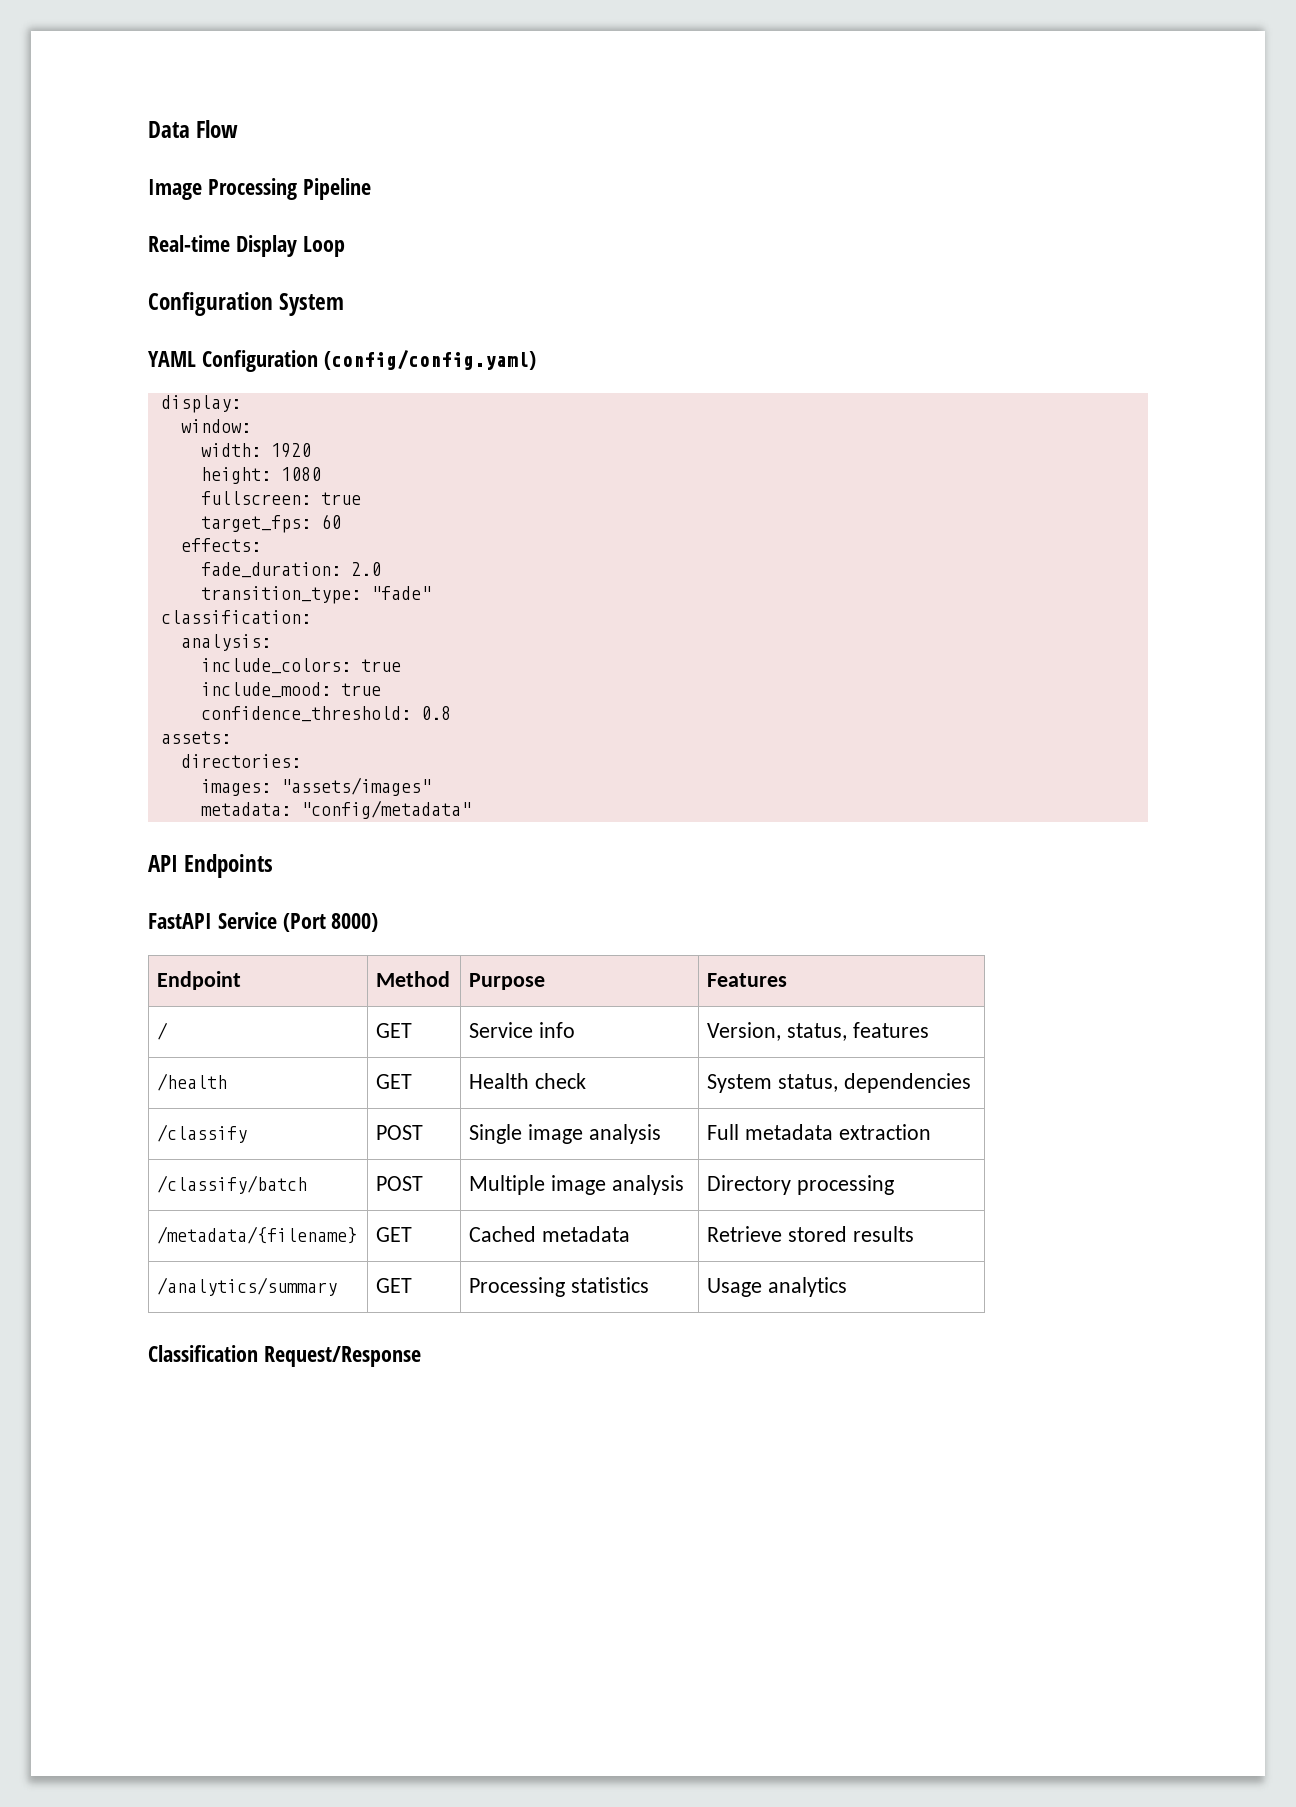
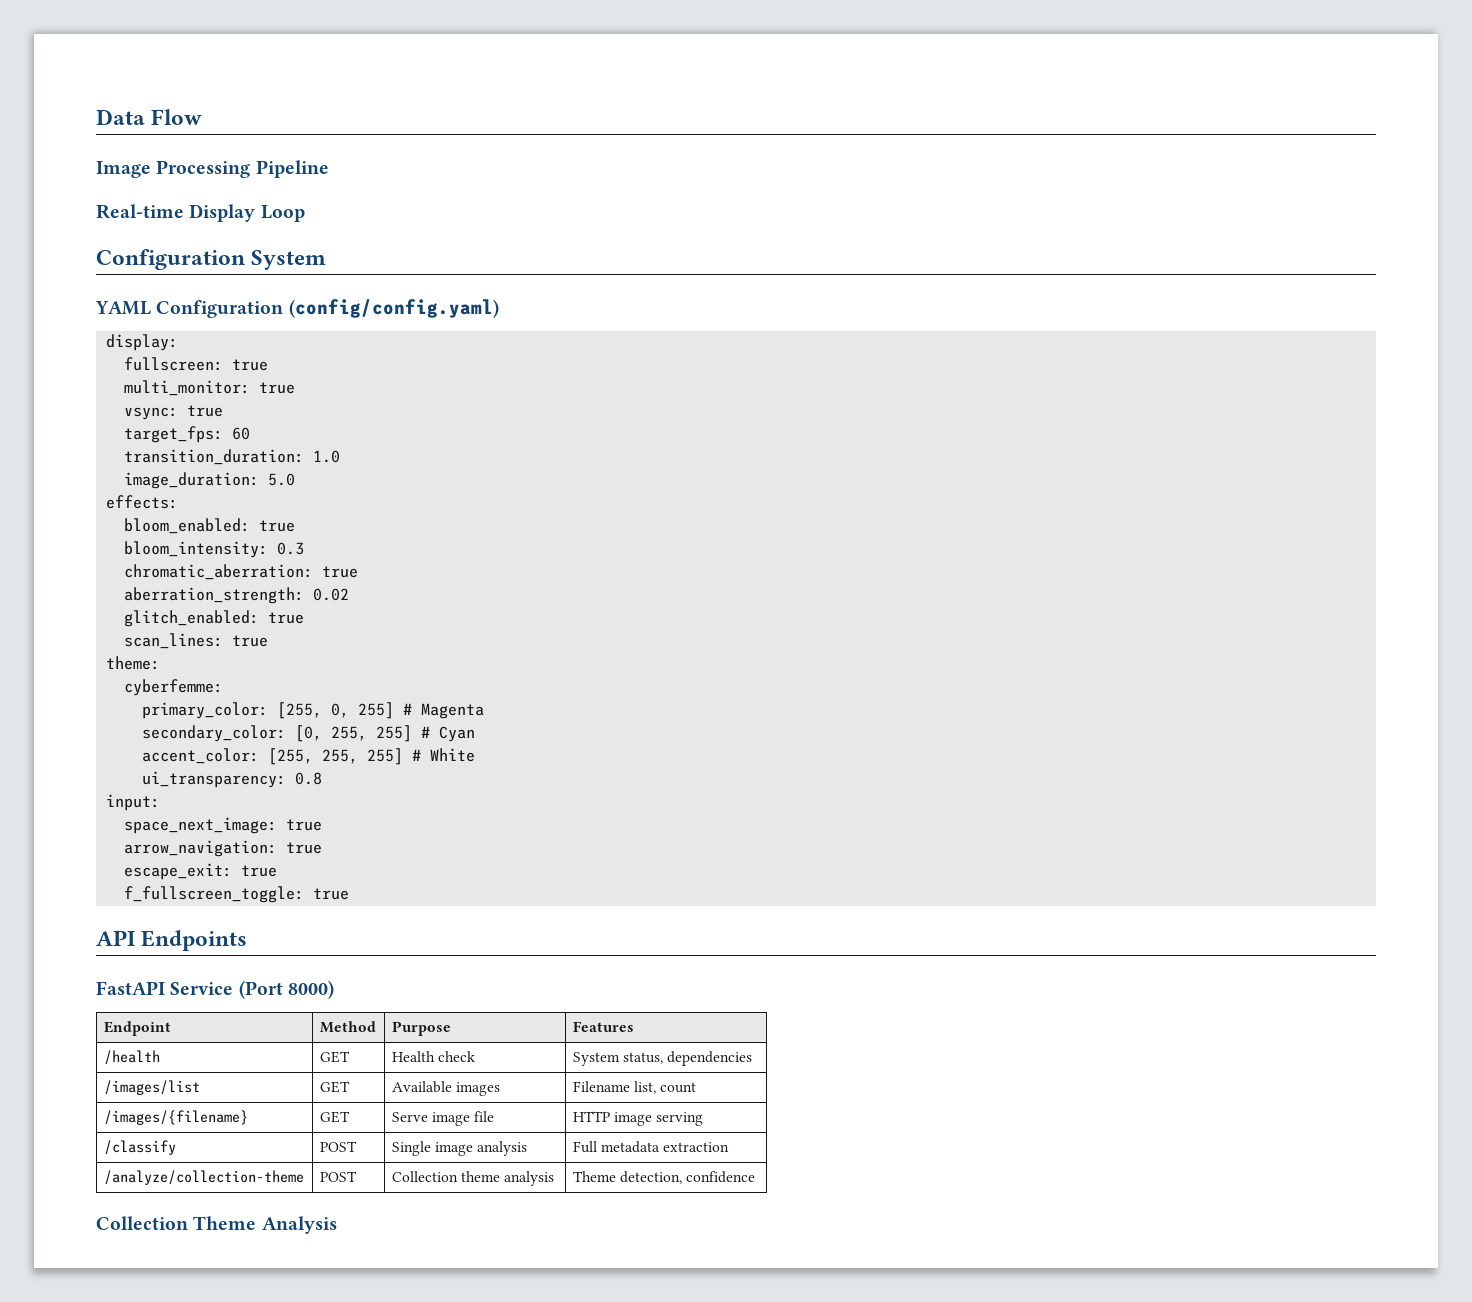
[180,419,251,433] [200,443,311,458] [200,467,321,484] [200,491,361,505] [200,514,341,533] [180,538,261,552] [200,562,381,578] [200,586,431,604] [160,610,311,624] [180,634,271,651] [200,658,401,674] [200,682,381,698] [200,706,451,722] [160,731,231,744] [180,754,301,768] [200,777,431,796] [200,800,471,819] window: // width: 1920 // height: 1080 // fullscreen: true // target_fps: 60 // effects: // fade_duration: 2.0 // transition_type: "fade" // classification: // analysis: // include_colors: true // include_mood: true // confidence_threshold: 0.8 // assets: // directories: // images: "assets/images" // metadata: "config/metadata" -> [124,357,269,371] [124,380,296,396] [124,405,224,420] [124,426,251,443] [124,449,341,465] [124,472,296,489] [106,495,179,509] [124,518,296,534] [124,541,305,558] [124,564,359,580] [124,587,350,604] [124,610,305,627] [124,633,269,649] [106,656,161,670] [124,679,224,696] [142,702,485,719] [142,725,476,742] [142,748,476,765] [142,771,323,788] [106,794,161,811] [124,817,323,834] [124,840,323,857] [124,863,278,880] [124,886,350,903] fullscreen: true // multi_monitor: true // vsync: true // target_fps: 60 // transition_duration: 1.0 // image_duration: 5.0 // effects: // bloom_enabled: true // bloom_intensity: 0.3 // chromatic_aberration: true // aberration_strength: 0.02 // glitch_enabled: true // scan_lines: true // theme: // cyberfemme: // primary_color: [255, 0, 255] # Magenta // secondary_color: [0, 255, 255] # Cyan // accent_color: [255, 255, 255] # White // ui_transparency: 0.8 // input: // space_next_image: true // arrow_navigation: true // escape_exit: true // f_fullscreen_toggle: true
[157,1022,169,1040] [376,1023,413,1038] [469,1022,576,1038] [707,1022,929,1041] // / | GET | Service info | Version, status, features -> (634, 1026) none
(971, 1083) none -> [103,1080,200,1095] [319,1081,350,1093] [391,1081,500,1096] [572,1081,696,1094] [103,1110,248,1125] [319,1111,350,1123] [391,1111,494,1126] [572,1111,703,1126] // /images/list | GET | Available images | Filename list, count // /images/{filename} | GET | Serve image file | HTTP image serving
[157,1175,308,1194] [376,1176,424,1191] [469,1175,684,1195] [707,1175,895,1195] [157,1226,358,1244] [376,1227,413,1242] [469,1226,631,1242] [707,1226,914,1242] [157,1277,338,1296] [376,1278,413,1293] [469,1277,650,1297] [707,1277,848,1297] [148,1345,421,1367] /classify/batch | POST | Multiple image analysis | Directory processing // /metadata/{filename} | GET | Cached metadata | Retrieve stored results // /analytics/summary | GET | Processing statistics | Usage analytics // Classification Request/Response -> [103,1170,304,1185] [319,1171,357,1182] [391,1171,554,1186] [572,1171,755,1184] [96,1216,337,1234] /analyze/collection-theme | POST | Collection theme analysis | Theme detection, confidence // Collection Theme Analysis

